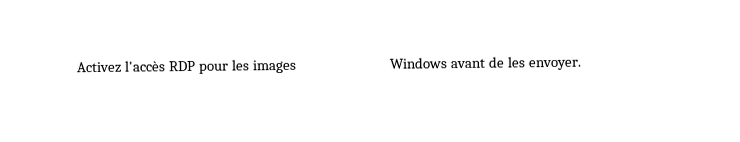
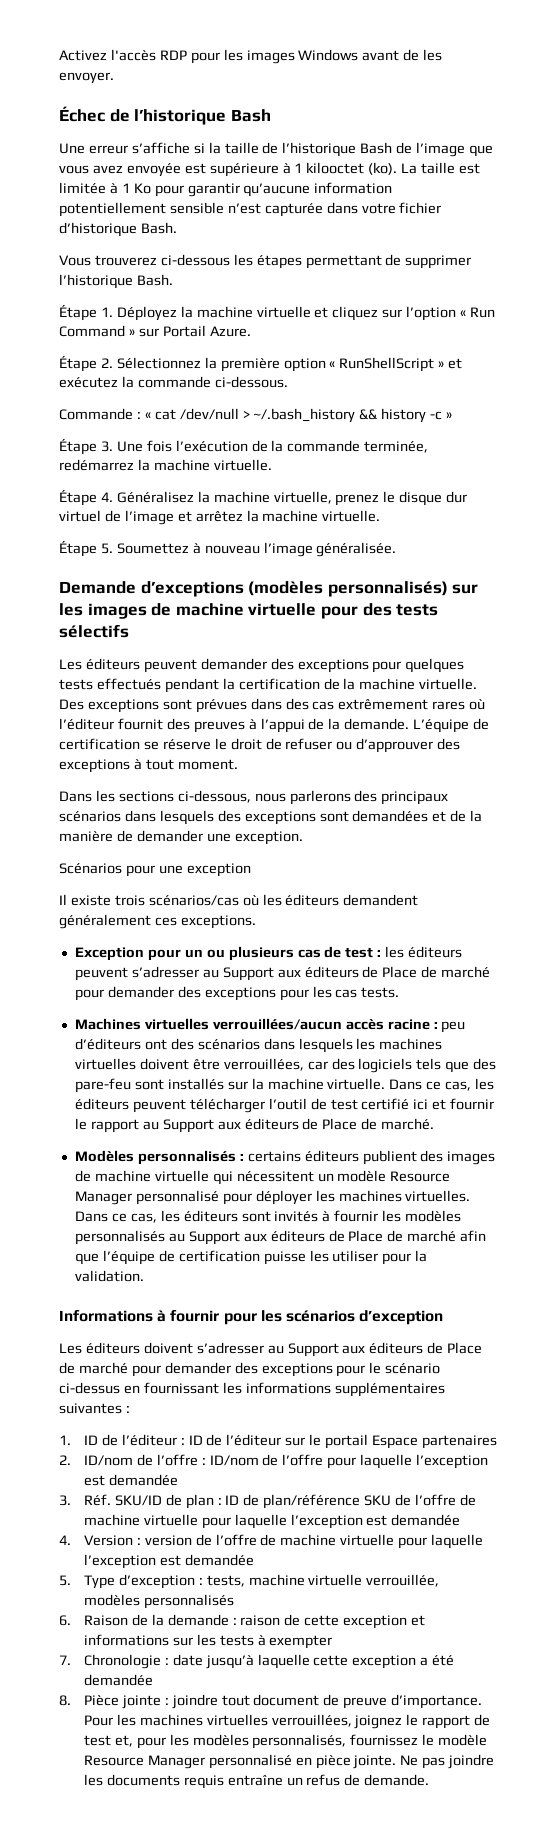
(581, 65) none -> [59,106,271,125] [59,142,494,157] [59,162,481,177] [59,182,393,197] [59,202,442,217] [59,222,177,237] [59,254,472,269] [59,274,173,289] [59,304,496,321] [59,325,251,337] [59,355,463,372] [59,376,288,388] [59,408,453,423] [59,438,429,455] [59,459,272,471] [59,489,468,506] [59,510,381,525] [59,540,397,557] [59,581,479,597] [59,603,439,619] [59,624,129,638] [59,658,465,673] [59,678,478,693] [59,698,486,713] [59,718,490,733] [59,738,461,753] [59,759,238,773] [59,790,449,805] [59,810,483,825] [59,830,303,845] [59,863,251,877] [59,894,419,906] [59,914,256,929] [74,946,463,961] [74,966,491,981] [74,986,400,1001] [74,1018,466,1033] [74,1038,443,1053] [74,1058,497,1073] [74,1078,495,1093] [74,1098,495,1113] [74,1118,435,1133] [74,1150,496,1165] [74,1170,451,1185] [74,1190,471,1205] [74,1210,462,1223] [74,1230,487,1245] [74,1250,428,1265] [74,1270,144,1282] [59,1310,444,1325] [59,1342,483,1357] [59,1362,441,1377] [59,1382,445,1397] [59,1403,130,1414] [59,1434,497,1449] [59,1454,489,1469] [83,1474,178,1486] [59,1494,476,1509] [83,1514,461,1529] [59,1534,484,1549] [83,1554,254,1569] [59,1574,440,1589] [83,1594,234,1609] [59,1614,426,1629] [83,1634,333,1649] [59,1654,455,1669] [83,1674,153,1686] [59,1694,483,1709] [83,1714,491,1729] [83,1734,488,1749] [83,1754,495,1769] [83,1774,430,1789] // Échec de l’historique Bash // Une erreur s’affiche si la taille de l’historique Bash de l’image que vous avez envoyée est supérieure à 1 kilooctet (ko). La taille est limitée à 1 Ko pour garantir qu’aucune information potentiellement sensible n’est capturée dans votre fichier d’historique Bash. // Vous trouverez ci-dessous les étapes permettant de supprimer l’historique Bash. // Étape 1. Déployez la machine virtuelle et cliquez sur l’option « Run Command » sur Portail Azure. // Étape 2. Sélectionnez la première option « RunShellScript » et exécutez la commande ci-dessous. // Commande : « cat /dev/null > ~/.bash_history && history -c » // Étape 3. Une fois l’exécution de la commande terminée, redémarrez la machine virtuelle. // Étape 4. Généralisez la machine virtuelle, prenez le disque dur virtuel de l’image et arrêtez la machine virtuelle. // Étape 5. Soumettez à nouveau l’image généralisée. // Demande d’exceptions (modèles personnalisés) sur les images de machine virtuelle pour des tests sélectifs // Les éditeurs peuvent demander des exceptions pour quelques tests effectués pendant la certification de la machine virtuelle. Des exceptions sont prévues dans des cas extrêmement rares où l’éditeur fournit des preuves à l’appui de la demande. L’équipe de certification se réserve le droit de refuser ou d’approuver des exceptions à tout moment. // Dans les sections ci-dessous, nous parlerons des principaux scénarios dans lesquels des exceptions sont demandées et de la manière de demander une exception. // Scénarios pour une exception // Il existe trois scénarios/cas où les éditeurs demandent généralement ces exceptions. // Exception pour un ou plusieurs cas de test : les éditeurs peuvent s’adresser au Support aux éditeurs de Place de marché pour demander des exceptions pour les cas tests. // Machines virtuelles verrouillées/aucun accès racine : peu d’éditeurs ont des scénarios dans lesquels les machines virtuelles doivent être verrouillées, car des logiciels tels que des pare-feu sont installés sur la machine virtuelle. Dans ce cas, les éditeurs peuvent télécharger l’outil de test certifié ici et fournir le rapport au Support aux éditeurs de Place de marché. // Modèles personnalisés : certains éditeurs publient des images de machine virtuelle qui nécessitent un modèle Resource Manager personnalisé pour déployer les machines virtuelles. Dans ce cas, les éditeurs sont invités à fournir les modèles personnalisés au Support aux éditeurs de Place de marché afin que l’équipe de certification puisse les utiliser pour la validation. // Informations à fournir pour les scénarios d’exception // Les éditeurs doivent s’adresser au Support aux éditeurs de Place de marché pour demander des exceptions pour le scénario ci-dessus en fournissant les informations supplémentaires suivantes : // 1. ID de l’éditeur : ID de l’éditeur sur le portail Espace partenaires // 2. ID/nom de l’offre : ID/nom de l’offre pour laquelle l’exception est demandée // 3. Réf. SKU/ID de plan : ID de plan/référence SKU de l’offre de machine virtuelle pour laquelle l’exception est demandée // 4. Version : version de l’offre de machine virtuelle pour laquelle l’exception est demandée // 5. Type d’exception : tests, machine virtuelle verrouillée, modèles personnalisés // 6. Raison de la demande : raison de cette exception et informations sur les tests à exempter // 7. Chronologie : date jusqu’à laquelle cette exception a été demandée // 8. Pièce jointe : joindre tout document de preuve d’importance. Pour les machines virtuelles verrouillées, joignez le rapport de test et, pour les modèles personnalisés, fournissez le modèle Resource Manager personnalisé en pièce jointe. Ne pas joindre les documents requis entraîne un refus de demande.

